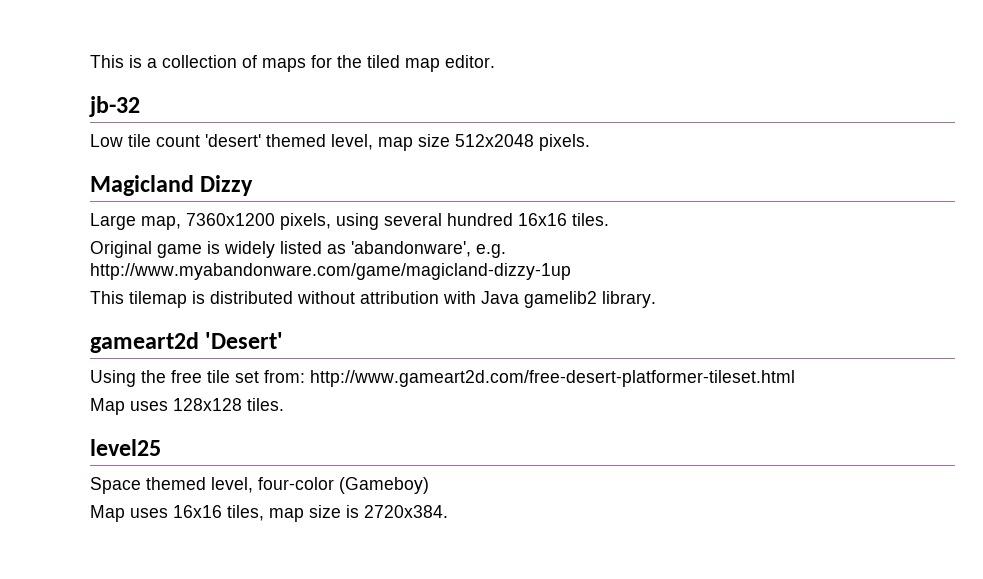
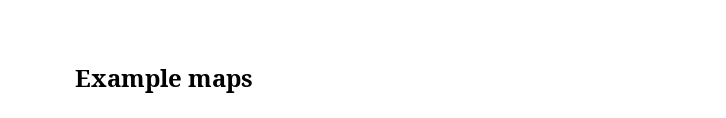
[90,55,495,72] [89,96,140,117] [90,134,590,151] [90,175,254,196] [90,213,609,230] [90,241,506,258] [90,263,571,280] [90,291,656,308] [90,332,284,353] [90,370,795,387] [90,398,284,415] [90,439,161,456] [90,477,429,494] [90,505,448,522] This is a collection of maps for the tiled map editor. // jb-32 // Low tile count 'desert' themed level, map size 512x2048 pixels. // Magicland Dizzy // Large map, 7360x1200 pixels, using several hundred 16x16 tiles. // Original game is widely listed as 'abandonware', e.g. http://www.myabandonware.com/game/magicland-dizzy-1up // This tilemap is distributed without attribution with Java gamelib2 library. // gameart2d 'Desert' // Using the free tile set from: http://www.gameart2d.com/free-desert-platformer-tileset.html // Map uses 128x128 tiles. // level25 // Space themed level, four-color (Gameboy) // Map uses 16x16 tiles, map size is 2720x384. -> [75,69,254,93] Example maps

